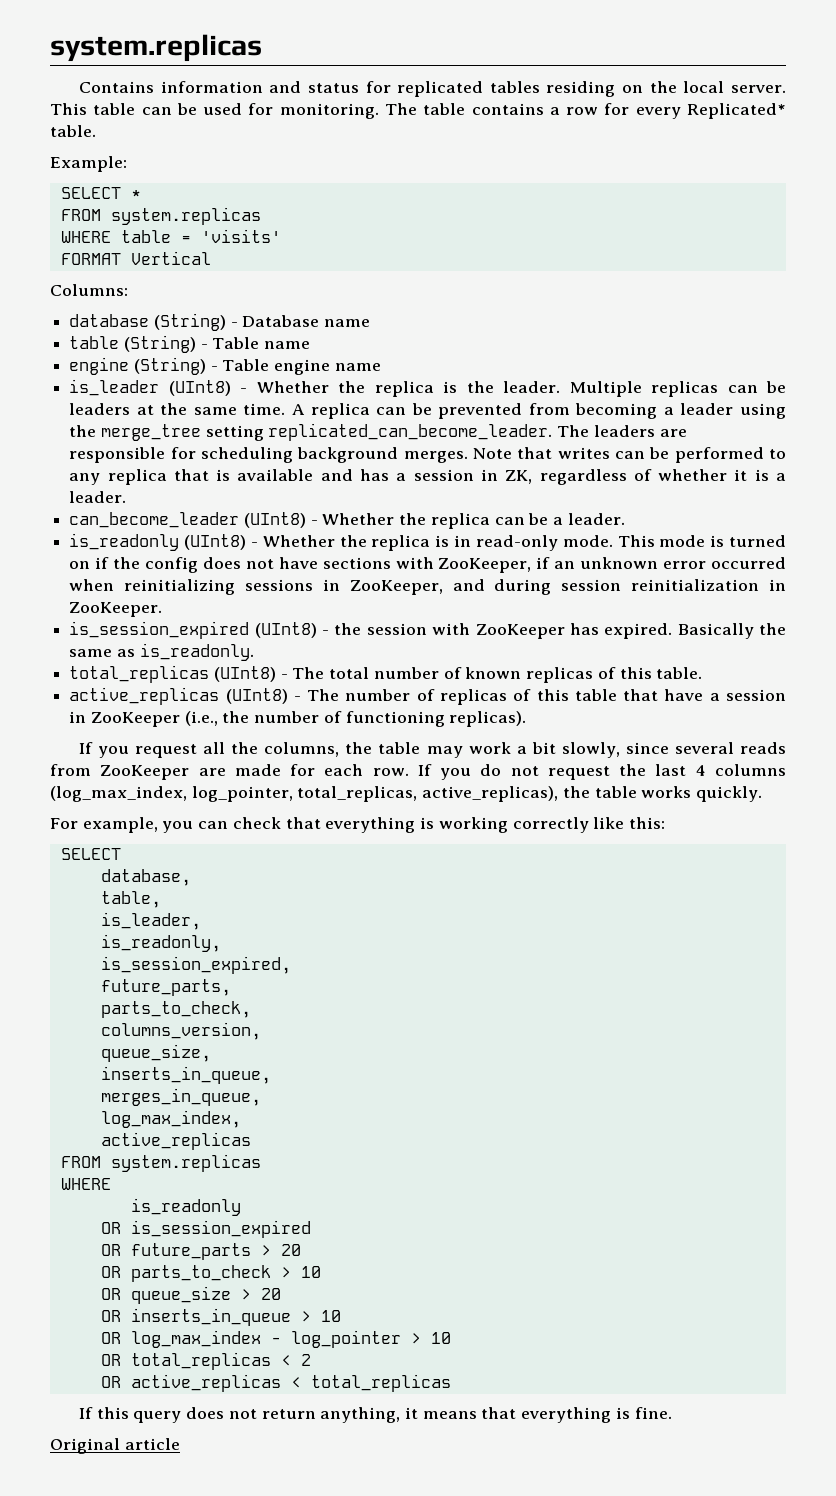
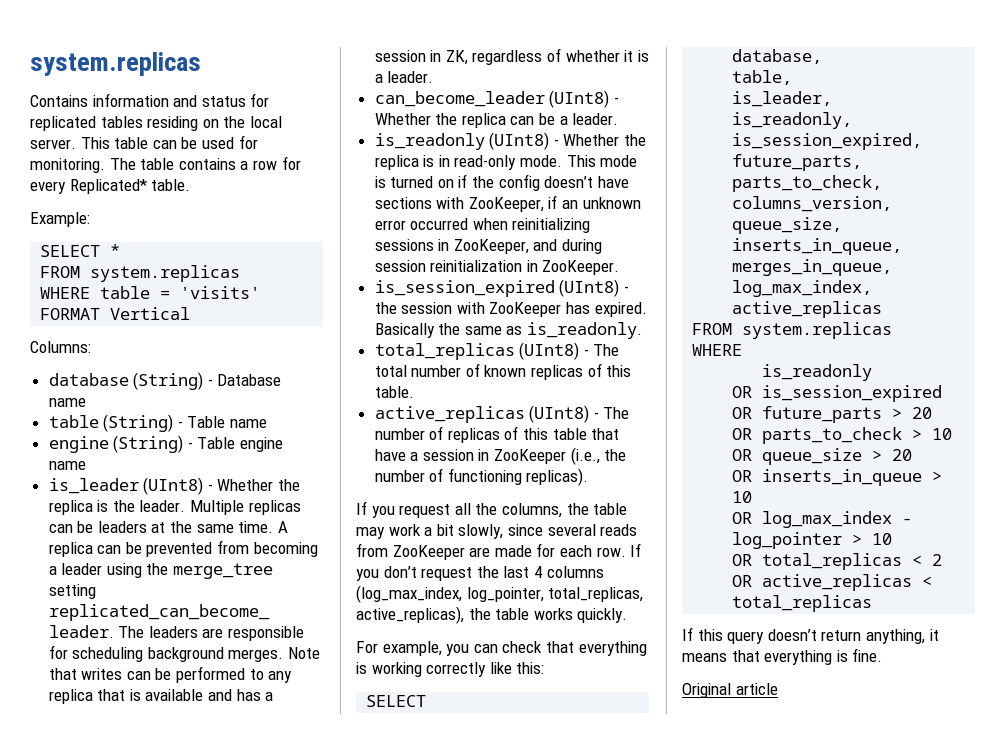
[202,557,274,569] does not -> [544,176,594,188] doesn’t
[480,764,539,776] do not -> [383,566,417,578] don’t
[186,1407,257,1419] does not -> [767,629,817,641] doesn’t

